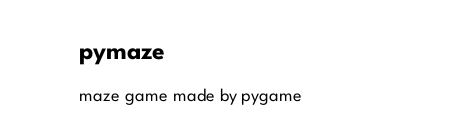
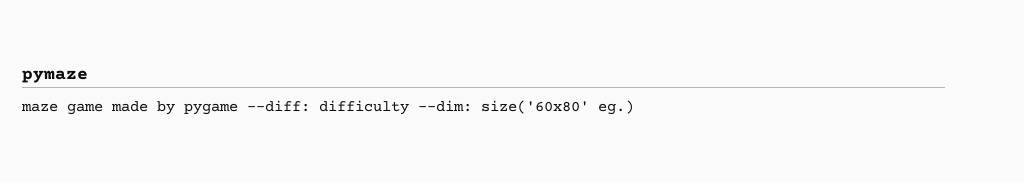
(303, 99) none -> [247,100,634,115] --diff: difficulty --dim: size('60x80' eg.)

